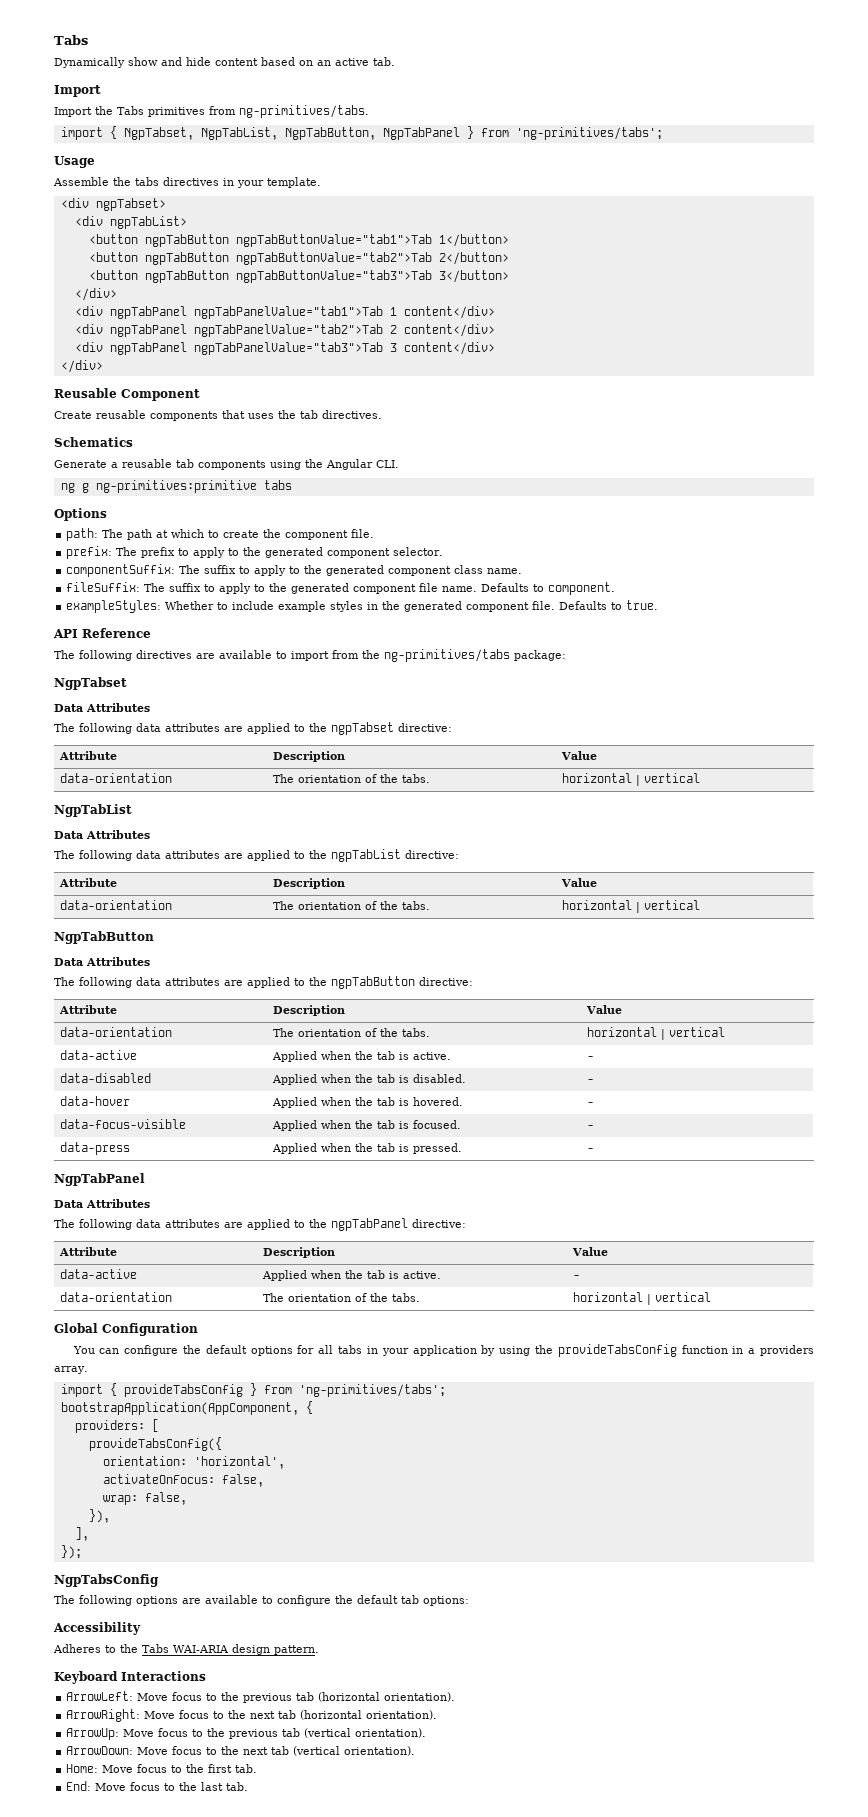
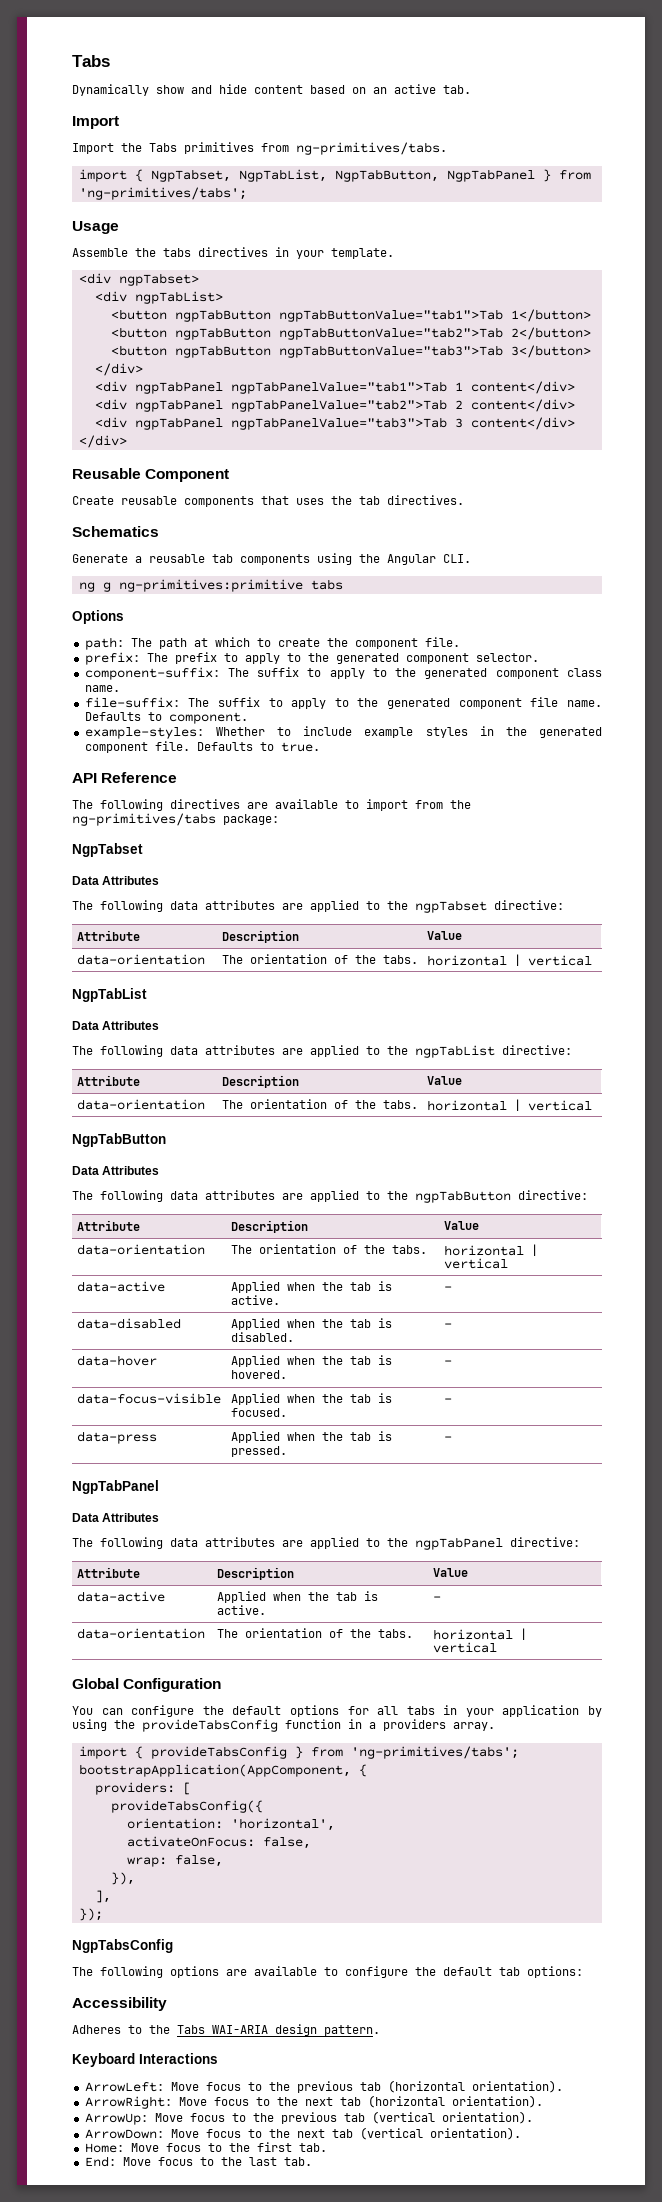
[66,564,176,577] componentSuffix: -> [84,667,220,680] component-suffix:
[66,582,141,592] fileSuffix: -> [84,697,180,708] file-suffix:
[66,600,162,613] exampleStyles: -> [84,727,204,739] example-styles:

